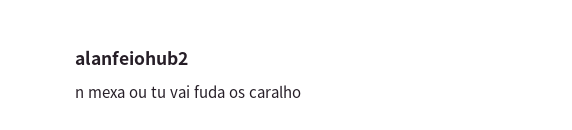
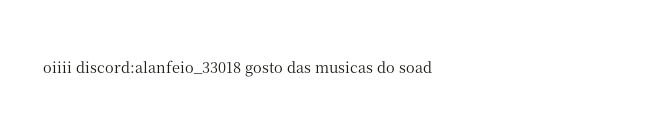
[75,50,188,65] [75,85,302,98] alanfeiohub2 // n mexa ou tu vai fuda os caralho -> [43,60,432,77] oiiii discord:alanfeio_33018 gosto das musicas do soad

